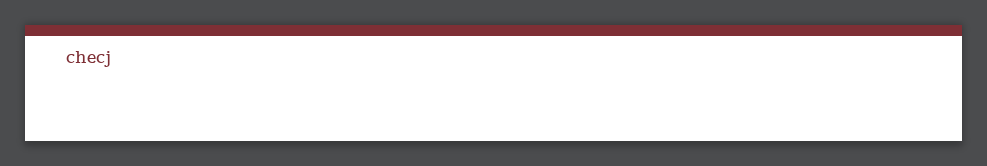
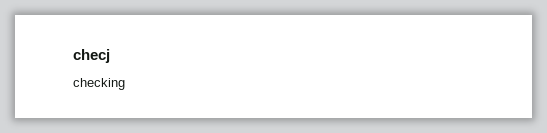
(111, 59) none -> [73,78,125,90] // checking

